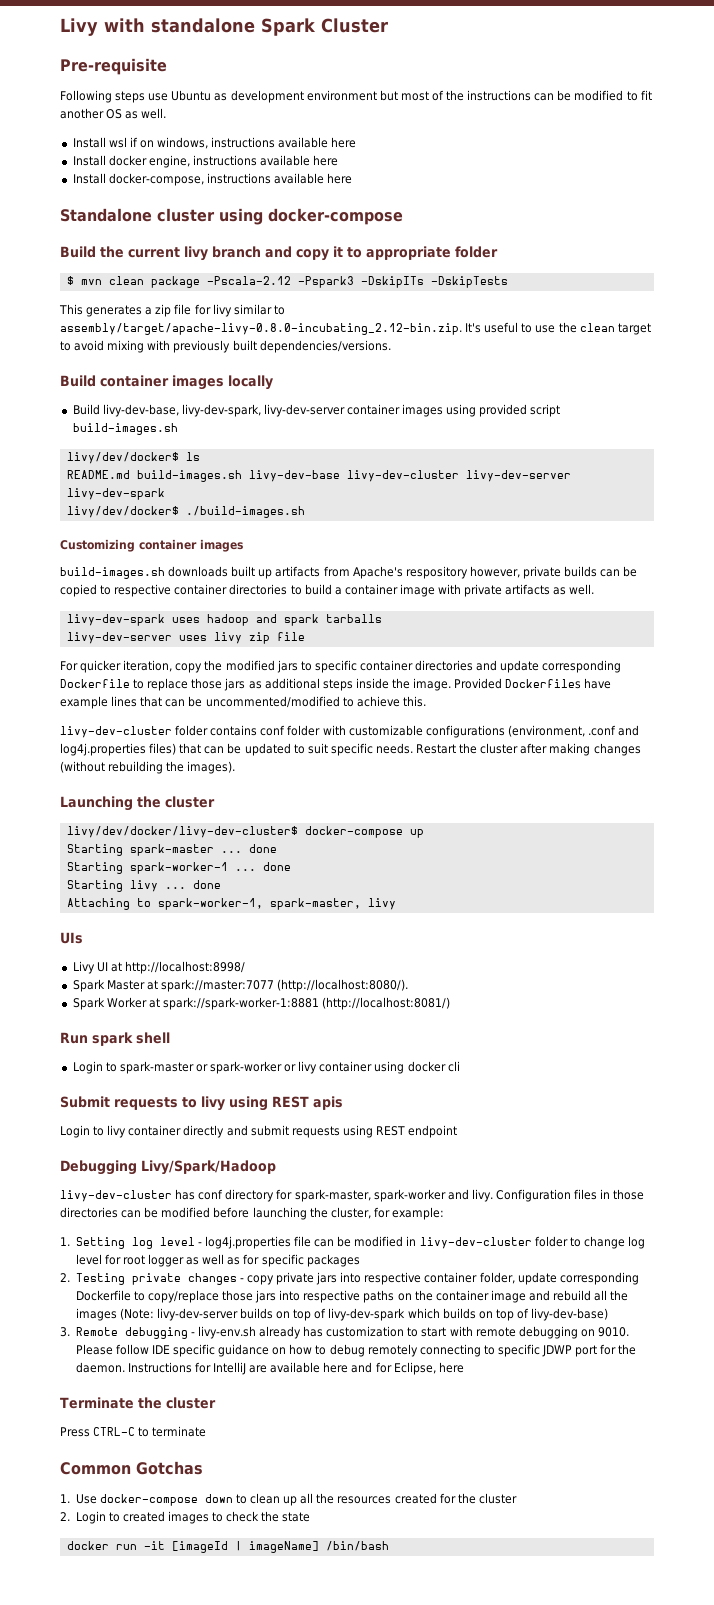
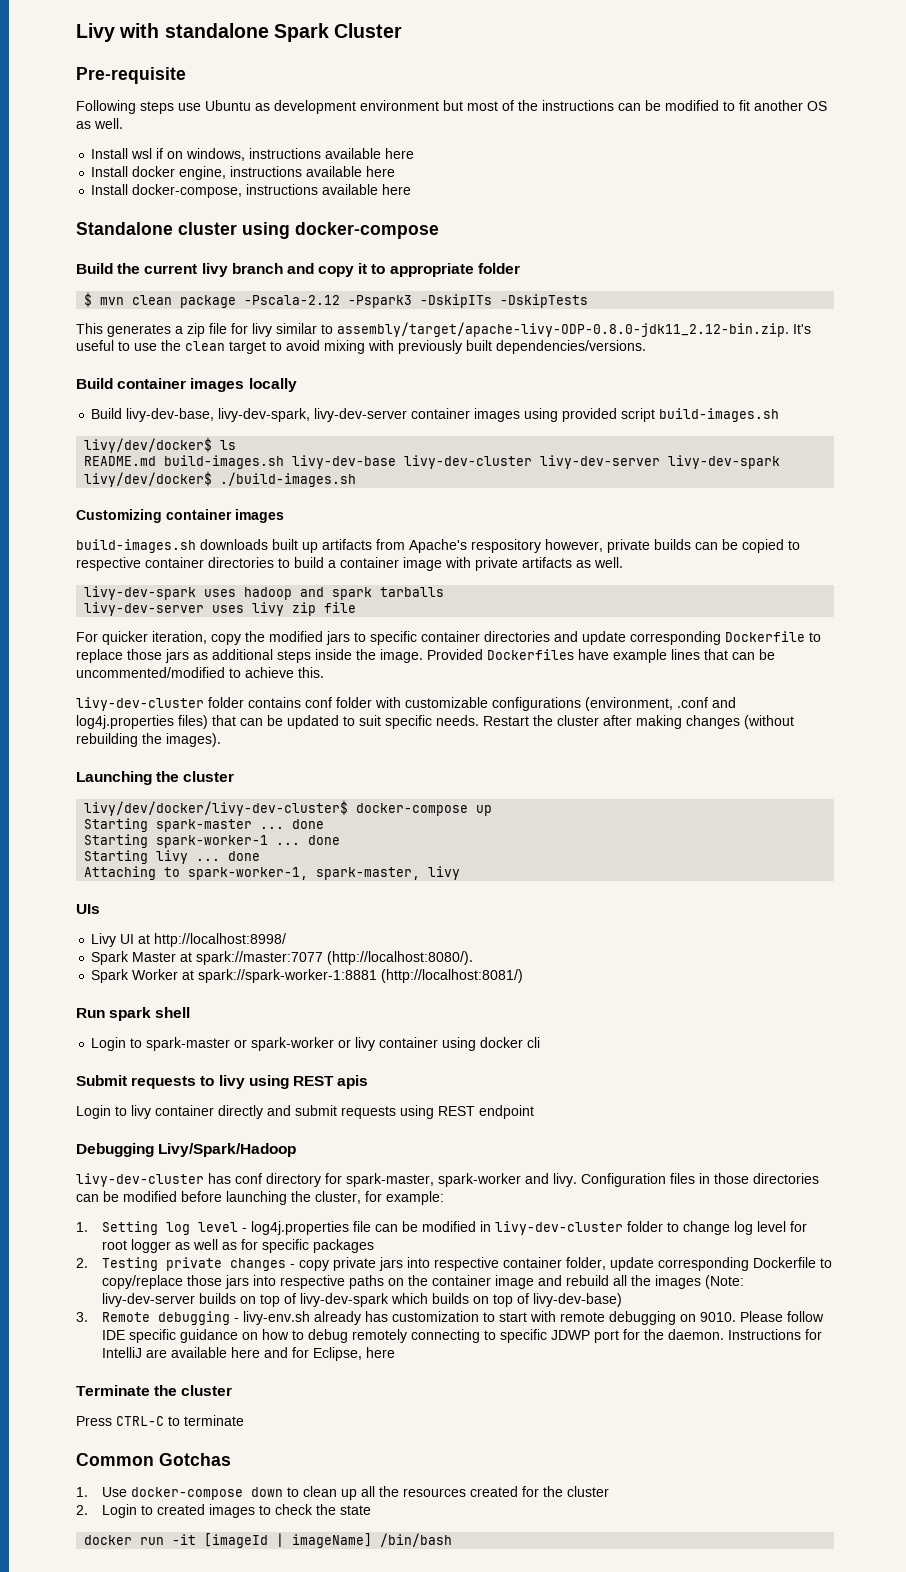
[60,323,462,335] assembly/target/apache-livy-0.8.0-incubating_2.12-bin.zip. -> [337,322,789,337] assembly/target/apache-livy-ODP-0.8.0-jdk11_2.12-bin.zip.

